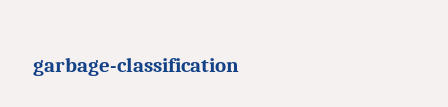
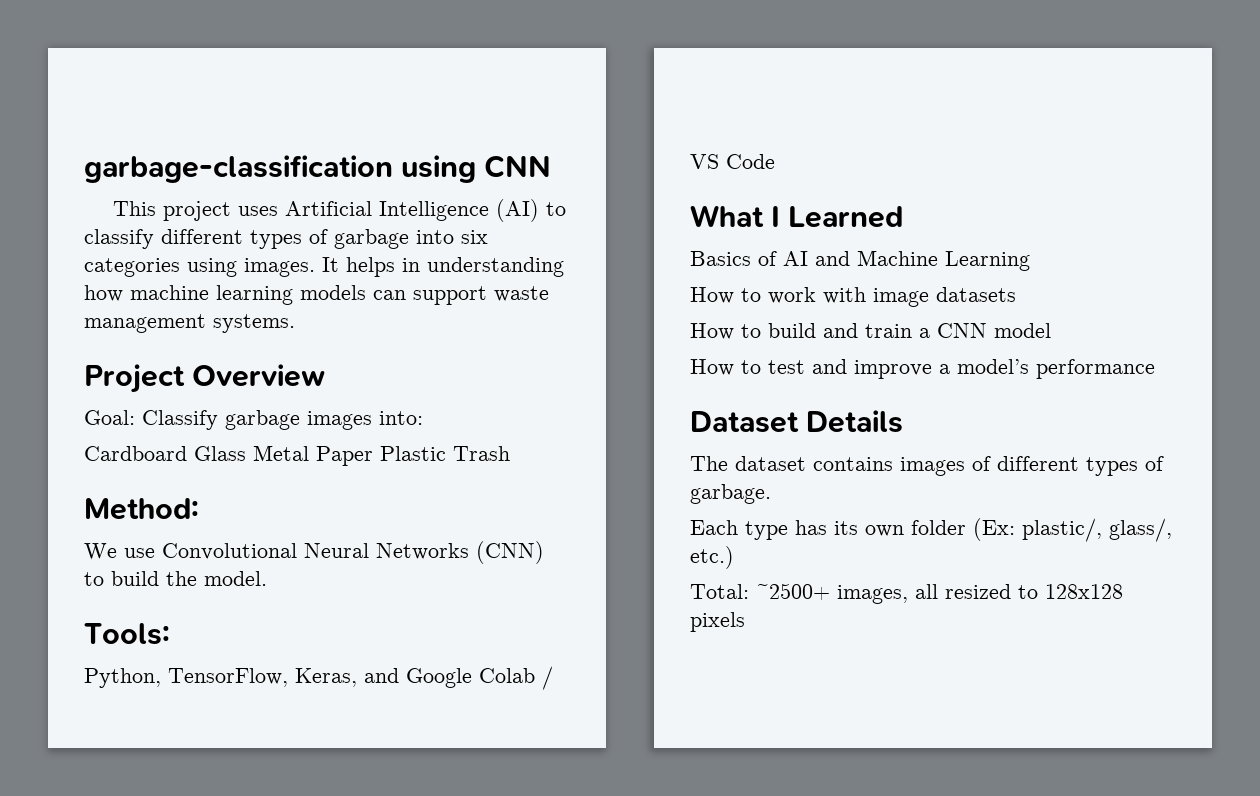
(239, 66) none -> [401,155,552,183] [113,199,567,222] [84,229,488,249] [84,257,564,277] [84,285,549,305] [84,314,295,333] [84,364,326,393] [84,410,423,430] [84,445,510,466] [84,498,199,520] [84,541,544,564] [84,571,267,586] [84,623,170,645] [84,666,553,690] [690,154,775,169] [690,205,904,228] [690,250,1030,271] [690,287,1016,307] [690,323,1051,340] [690,359,1155,379] [690,410,904,433] [690,456,1164,476] [690,484,771,504] [690,518,1172,542] [690,546,734,569] [690,583,1123,604] [690,612,745,632] using CNN // This project uses Artificial Intelligence (AI) to classify different types of garbage into six categories using images. It helps in understanding how machine learning models can support waste management systems. // Project Overview // Goal: Classify garbage images into: // Cardboard Glass Metal Paper Plastic Trash // Method: // We use Convolutional Neural Networks (CNN) to build the model. // Tools: // Python, TensorFlow, Keras, and Google Colab / VS Code // What I Learned // Basics of AI and Machine Learning // How to work with image datasets // How to build and train a CNN model // How to test and improve a model’s performance // Dataset Details // The dataset contains images of different types of garbage. // Each type has its own folder (Ex: plastic/, glass/, etc.) // Total: ~2500+ images, all resized to 128x128 pixels

